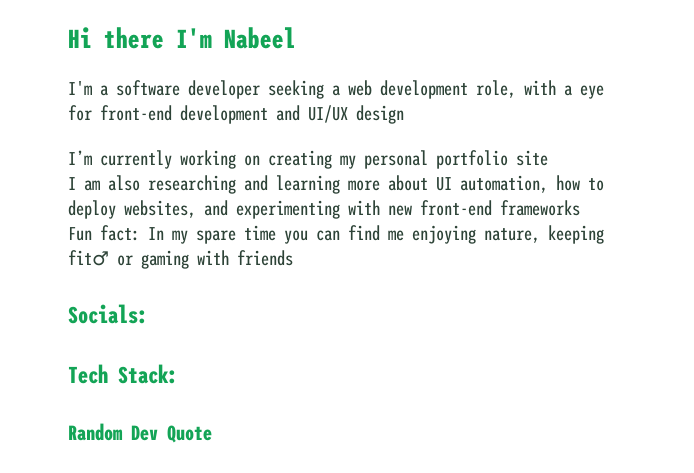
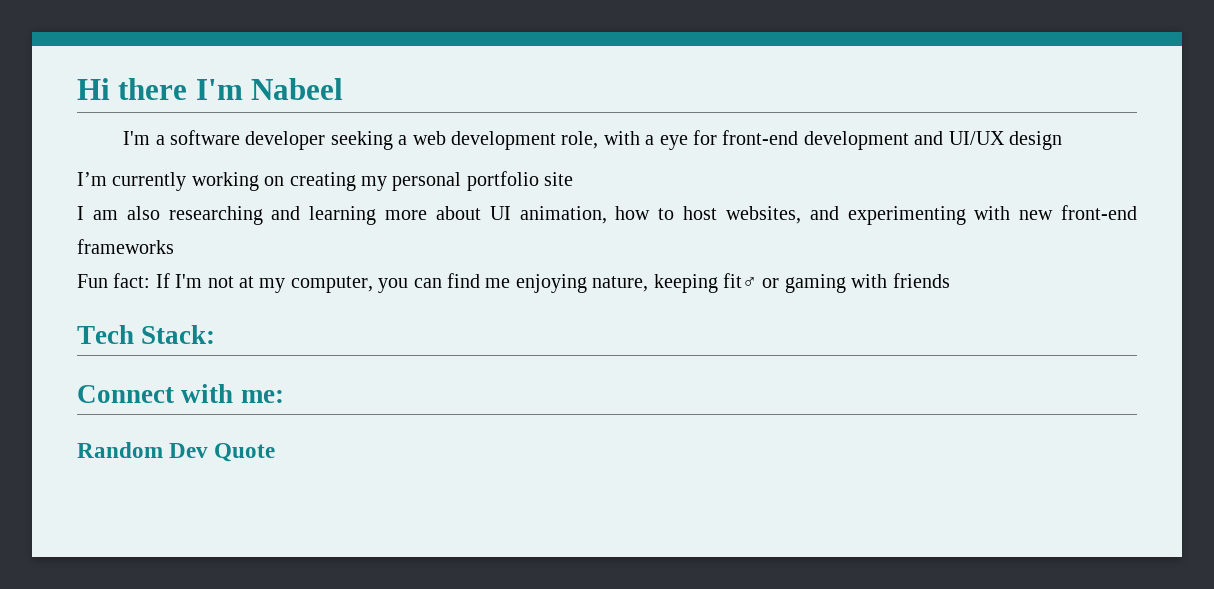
[460,175,548,193] automation, -> [519,206,607,224] animation,
[68,200,116,219] deploy -> [683,206,718,220] host
[148,225,276,244] In my spare time -> [155,273,373,293] If I'm not at my computer,
[68,304,148,324] // Socials: -> (950, 280) none
(178, 374) none -> [77,384,284,403] // Connect with me:

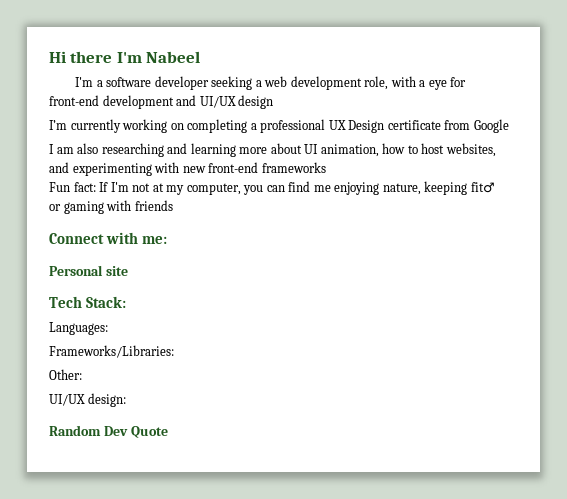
[289,171,574,191] creating my personal portfolio site -> [187,119,509,133] completing a professional UX Design certificate from Google
[77,325,216,344] // Tech Stack: -> (173, 205) none
(284, 396) none -> [49,265,128,276] [49,296,127,308] [49,322,108,335] [49,345,174,358] [49,369,82,380] [49,393,126,407] // Personal site // Tech Stack: // Languages: // Frameworks/Libraries: // Other: // UI/UX design:

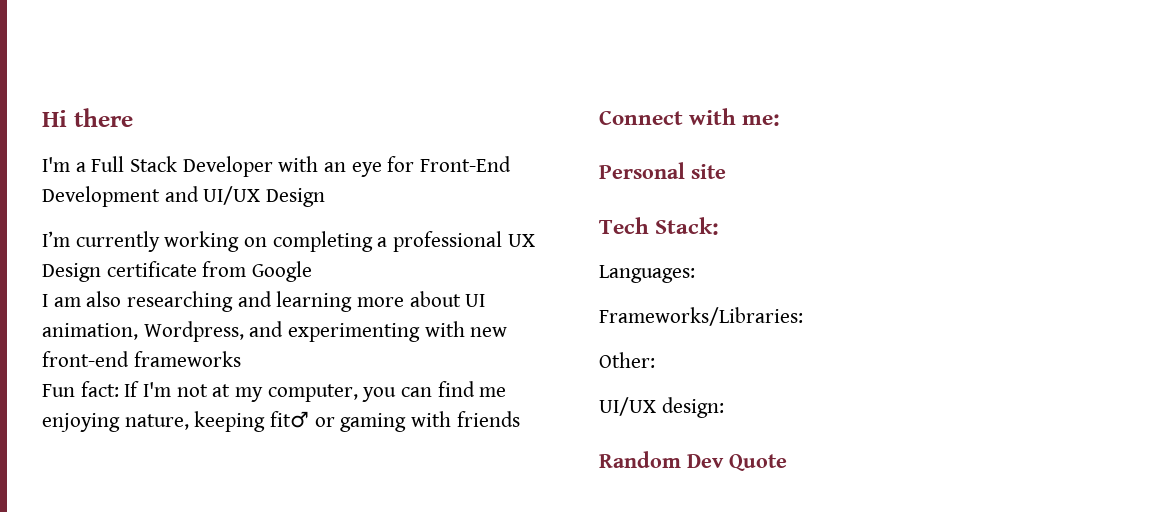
[116,51,201,63] I'm Nabeel -> (133, 117) none
[106,76,467,90] [49,95,174,109] software developer seeking a web development role, with a eye for front-end development -> [91,156,512,177] [42,186,160,207] Full Stack Developer with an eye for Front-End Development
[238,95,274,109] design -> [266,188,326,207] Design
[382,143,496,157] how to host websites, -> [143,321,244,342] Wordpress,

